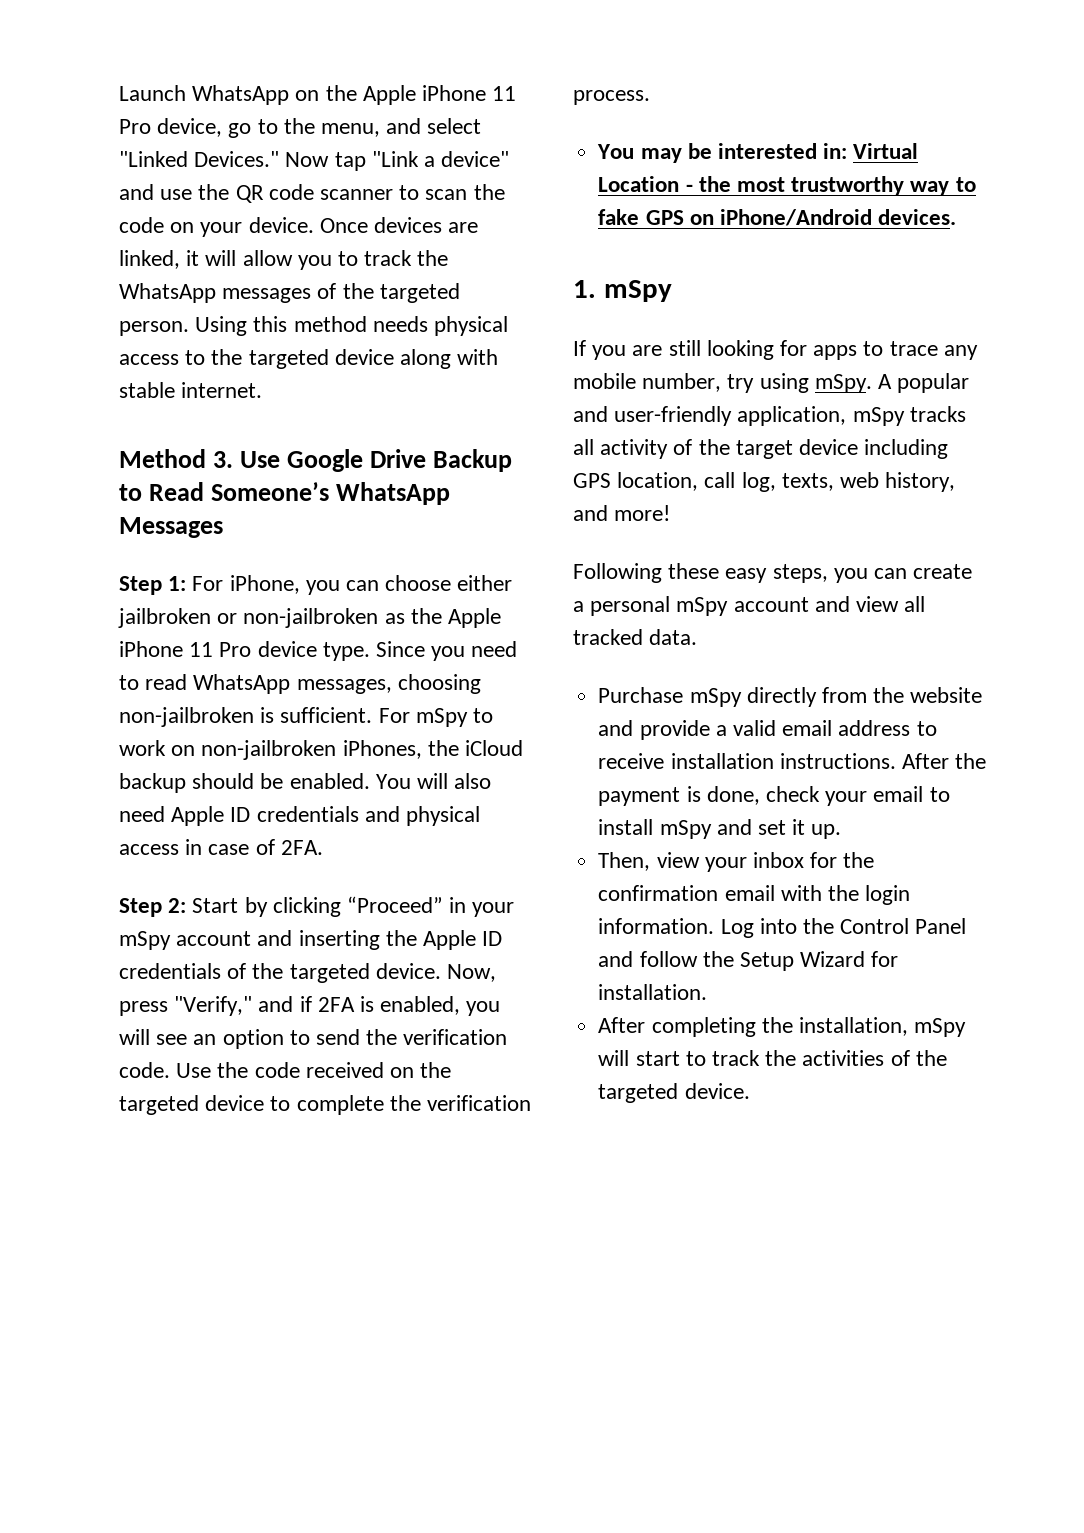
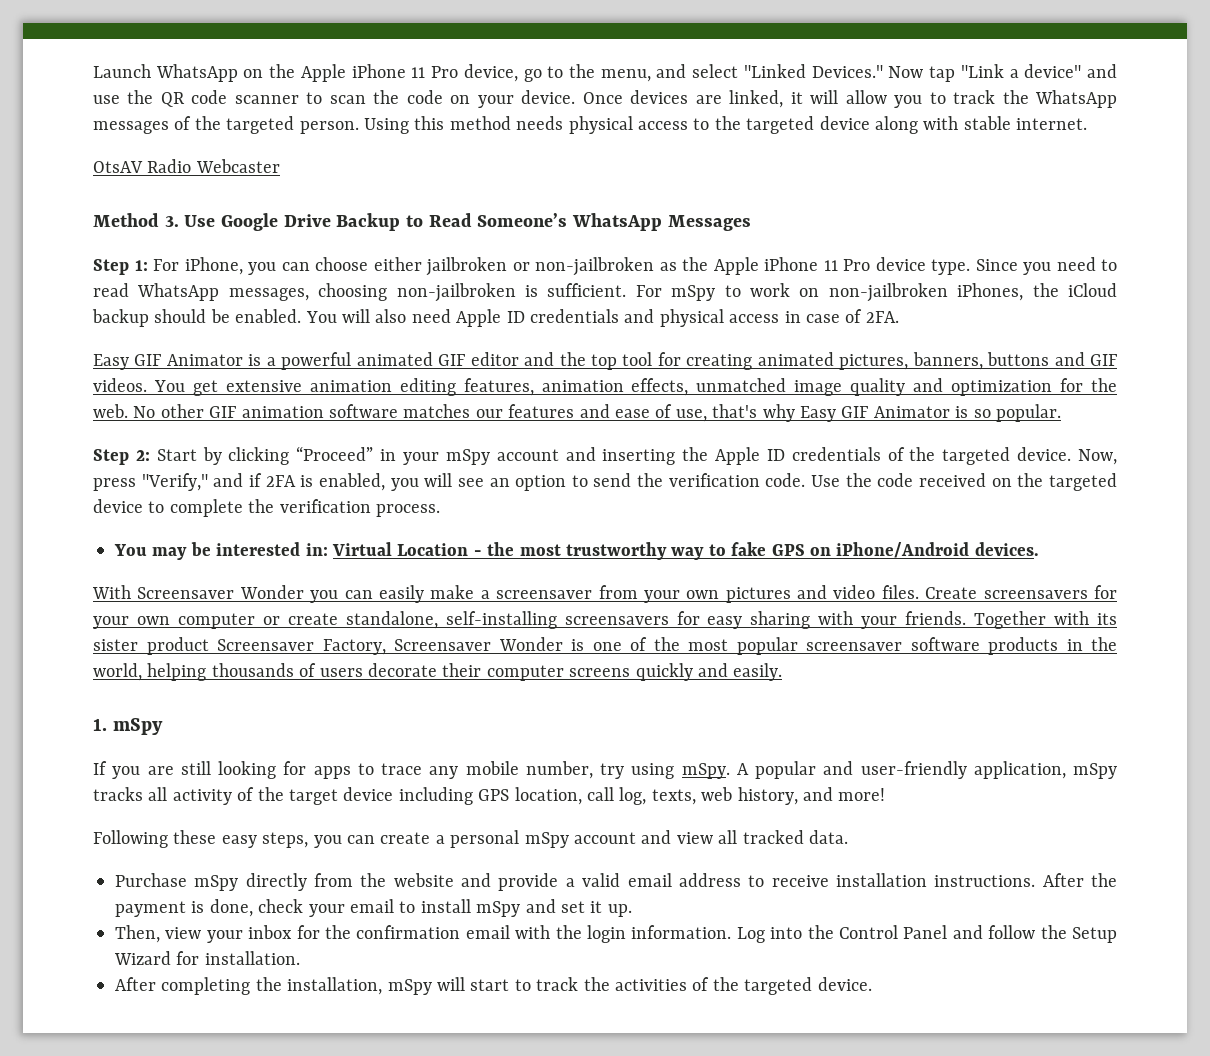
(263, 390) none -> [93,159,280,173] // OtsAV Radio Webcaster
(323, 847) none -> [93,352,1118,370] [93,378,1117,396] [93,404,1061,422] // Easy GIF Animator is a powerful animated GIF editor and the top tool for creating animated pictures, banners, buttons and GIF videos. You get extensive animation editing features, animation effects, unmatched image quality and optimization for the web. No other GIF animation software matches our features and ease of use, that's why Easy GIF Animator is so popular.
(957, 217) none -> [92,585,1118,603] [93,611,1117,629] [93,637,1117,655] [93,663,783,681] // With Screensaver Wonder you can easily make a screensaver from your own pictures and video files. Create screensavers for your own computer or create standalone, self-installing screensavers for easy sharing with your friends. Together with its sister product Screensaver Factory, Screensaver Wonder is one of the most popular screensaver software products in the world, helping thousands of users decorate their computer screens quickly and easily.

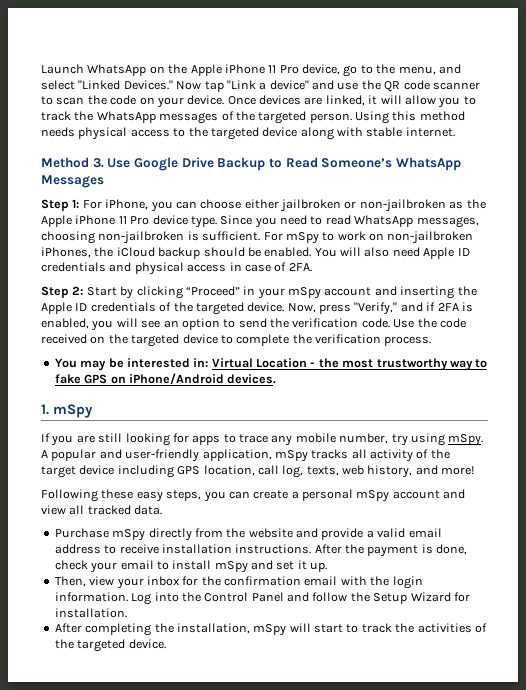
[93,159,280,173] // OtsAV Radio Webcaster -> (455, 132) none
[93,352,1118,370] [93,378,1117,396] [93,404,1061,422] // Easy GIF Animator is a powerful animated GIF editor and the top tool for creating animated pictures, banners, buttons and GIF videos. You get extensive animation editing features, animation effects, unmatched image quality and optimization for the web. No other GIF animation software matches our features and ease of use, that's why Easy GIF Animator is so popular. -> (312, 267) none
[92,585,1118,603] [93,611,1117,629] [93,637,1117,655] [93,663,783,681] // With Screensaver Wonder you can easily make a screensaver from your own pictures and video files. Create screensavers for your own computer or create standalone, self-installing screensavers for easy sharing with your friends. Together with its sister product Screensaver Factory, Screensaver Wonder is one of the most popular screensaver software products in the world, helping thousands of users decorate their computer screens quickly and easily. -> (277, 379) none

